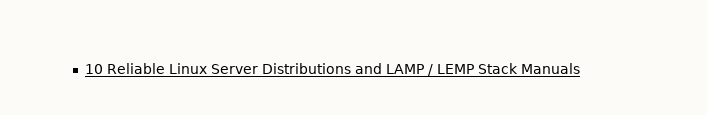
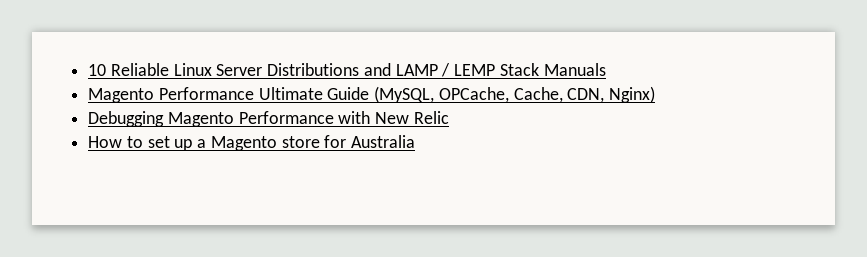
(580, 68) none -> [88,86,656,103] [88,111,449,127] [88,135,416,151] // Magento Performance Ultimate Guide (MySQL, OPCache, Cache, CDN, Nginx) // Debugging Magento Performance with New Relic // How to set up a Magento store for Australia

